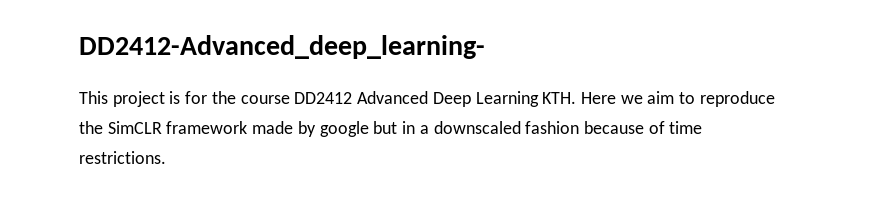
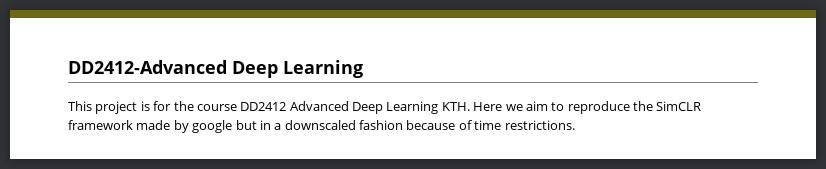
[79,35,485,59] DD2412-Advanced_deep_learning- -> [68,60,363,78] DD2412-Advanced Deep Learning

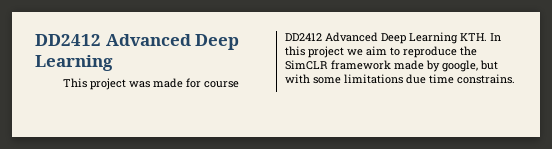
[68,60,227,74] DD2412-Advanced -> [35,34,191,46] DD2412 Advanced
[140,101,194,111] is for the -> [128,78,201,88] was made for
[473,102,503,111] Here -> [490,33,501,41] [285,46,344,58] In this project
[192,120,575,133] google but in a downscaled fashion because of time restrictions. -> [442,60,498,72] [285,74,515,84] google, but with some limitations due time constrains.

